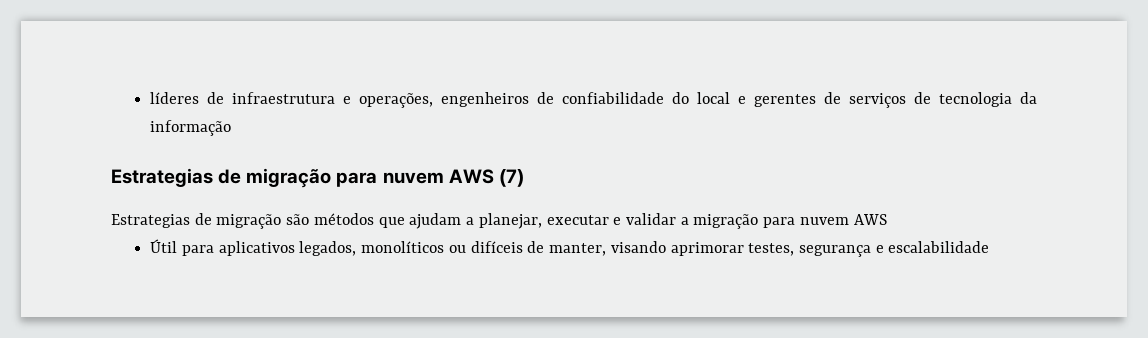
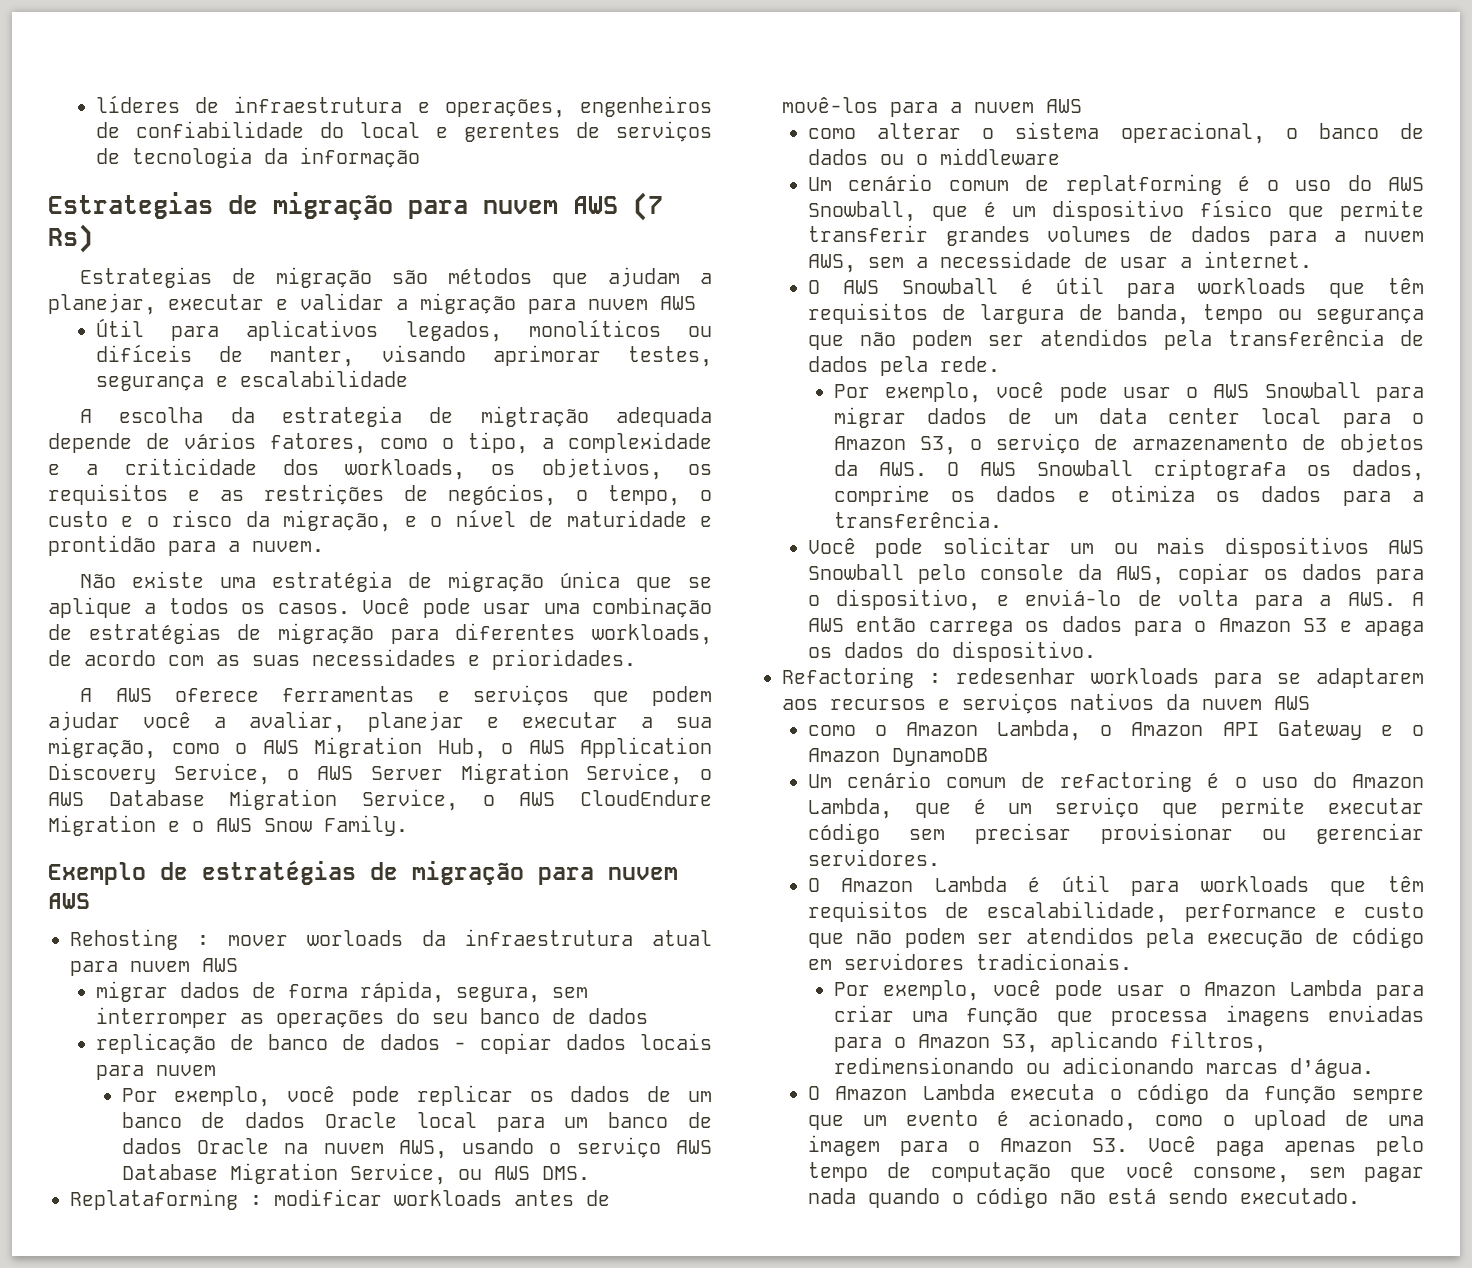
[498,169,524,187] (7) -> [633,192,663,221] [48,224,93,253] (7 Rs)
(990, 247) none -> [80,406,712,427] [48,432,712,454] [48,458,712,480] [48,484,712,506] [48,509,712,532] [48,535,324,556] [80,571,712,592] [48,597,713,618] [48,623,712,645] [48,649,636,670] [80,685,712,706] [48,711,712,733] [48,737,712,759] [48,763,712,785] [48,789,712,811] [48,815,408,836] [48,860,678,885] [48,893,90,909] [70,929,712,950] [70,958,238,976] [95,981,588,1003] [95,1007,648,1028] [95,1033,712,1054] [95,1065,216,1080] [121,1085,712,1107] [121,1112,712,1132] [121,1137,712,1159] [121,1163,590,1185] [70,1189,610,1210] [782,97,1082,117] [807,122,1424,144] [807,148,1060,165] [807,174,1424,195] [807,199,1424,222] [807,225,1424,246] [807,251,1312,273] [807,277,1424,298] [807,303,1424,325] [807,329,1424,350] [807,356,1000,376] [833,382,1424,403] [833,407,1424,428] [833,433,1424,455] [833,459,1424,481] [833,485,1424,506] [833,511,1002,528] [807,537,1424,558] [807,563,1424,585] [807,589,1424,611] [807,616,1424,636] [807,641,1096,662] [782,667,1424,688] [782,693,1310,714] [807,720,1424,741] [807,748,988,766] [807,771,1424,792] [807,797,1424,819] [807,823,1424,844] [807,849,940,866] [807,875,1424,896] [807,901,1424,923] [807,927,1424,948] [807,953,1132,970] [833,980,1424,1001] [833,1005,1424,1026] [833,1031,1266,1053] [833,1057,1374,1078] [807,1083,1424,1104] [807,1109,1424,1131] [807,1135,1424,1156] [807,1162,1424,1183] [807,1187,1360,1208] // A escolha da estrategia de migtração adequada depende de vários fatores, como o tipo, a complexidade e a criticidade dos workloads, os objetivos, os requisitos e as restrições de negócios, o tempo, o custo e o risco da migração, e o nível de maturidade e prontidão para a nuvem. // Não existe uma estratégia de migração única que se aplique a todos os casos. Você pode usar uma combinação de estratégias de migração para diferentes workloads, de acordo com as suas necessidades e prioridades. // A AWS oferece ferramentas e serviços que podem ajudar você a avaliar, planejar e executar a sua migração, como o AWS Migration Hub, o AWS Application Discovery Service, o AWS Server Migration Service, o AWS Database Migration Service, o AWS CloudEndure Migration e o AWS Snow Family. // Exemplo de estratégias de migração para nuvem AWS // Rehosting : mover worloads da infraestrutura atual para nuvem AWS // migrar dados de forma rápida, segura, sem interromper as operações do seu banco de dados // replicação de banco de dados - copiar dados locais para nuvem // Por exemplo, você pode replicar os dados de um banco de dados Oracle local para um banco de dados Oracle na nuvem AWS, usando o serviço AWS Database Migration Service, ou AWS DMS. // Replataforming : modificar workloads antes de movê-los para a nuvem AWS // como alterar o sistema operacional, o banco de dados ou o middleware // Um cenário comum de replatforming é o uso do AWS Snowball, que é um dispositivo físico que permite transferir grandes volumes de dados para a nuvem AWS, sem a necessidade de usar a internet. // O AWS Snowball é útil para workloads que têm requisitos de largura de banda, tempo ou segurança que não podem ser atendidos pela transferência de dados pela rede. // Por exemplo, você pode usar o AWS Snowball para migrar dados de um data center local para o Amazon S3, o serviço de armazenamento de objetos da AWS. O AWS Snowball criptografa os dados, comprime os dados e otimiza os dados para a transferência. // Você pode solicitar um ou mais dispositivos AWS Snowball pelo console da AWS, copiar os dados para o dispositivo, e enviá-lo de volta para a AWS. A AWS então carrega os dados para o Amazon S3 e apaga os dados do dispositivo. // Refactoring : redesenhar workloads para se adaptarem aos recursos e serviços nativos da nuvem AWS // como o Amazon Lambda, o Amazon API Gateway e o Amazon DynamoDB // Um cenário comum de refactoring é o uso do Amazon Lambda, que é um serviço que permite executar código sem precisar provisionar ou gerenciar servidores. // O Amazon Lambda é útil para workloads que têm requisitos de escalabilidade, performance e custo que não podem ser atendidos pela execução de código em servidores tradicionais. // Por exemplo, você pode usar o Amazon Lambda para criar uma função que processa imagens enviadas para o Amazon S3, aplicando filtros, redimensionando ou adicionando marcas d’água. // O Amazon Lambda executa o código da função sempre que um evento é acionado, como o upload de uma imagem para o Amazon S3. Você paga apenas pelo tempo de computação que você consome, sem pagar nada quando o código não está sendo executado.

